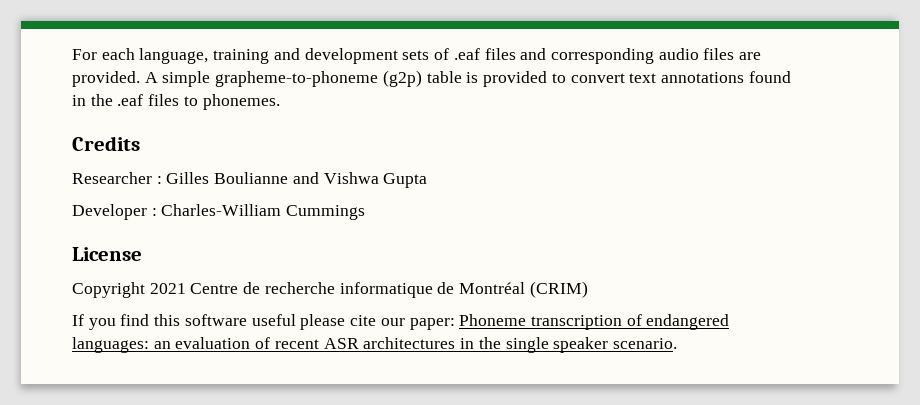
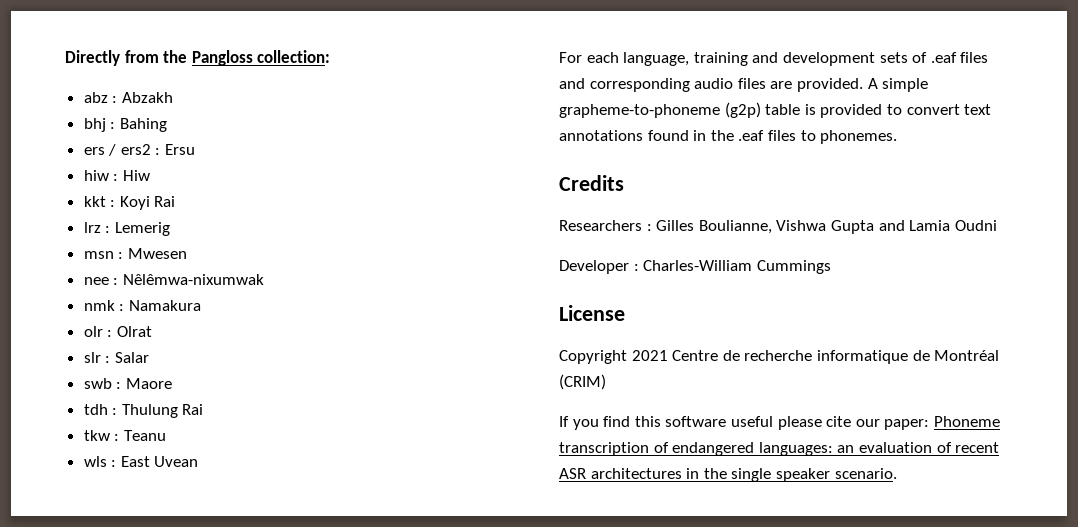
(72, 54) none -> [65,50,331,66] [83,92,173,103] [83,118,167,132] [83,144,196,156] [83,170,150,181] [83,196,176,210] [83,222,170,236] [83,248,187,259] [83,274,264,285] [83,300,201,311] [83,326,152,337] [83,352,149,363] [83,378,172,389] [83,404,204,418] [83,430,166,441] [83,456,199,467] Directly from the Pangloss collection: // abz : Abzakh // bhj : Bahing // ers / ers2 : Ersu // hiw : Hiw // kkt : Koyi Rai // lrz : Lemerig // msn : Mwesen // nee : Nêlêmwa-nixumwak // nmk : Namakura // olr : Olrat // slr : Salar // swb : Maore // tdh : Thulung Rai // tkw : Teanu // wls : East Uvean //
[72,172,152,184] Researcher -> [559,220,642,231] Researchers
[214,172,319,184] Boulianne and -> [698,220,772,234] Boulianne,
(428, 180) none -> [878,220,997,231] and Lamia Oudni

